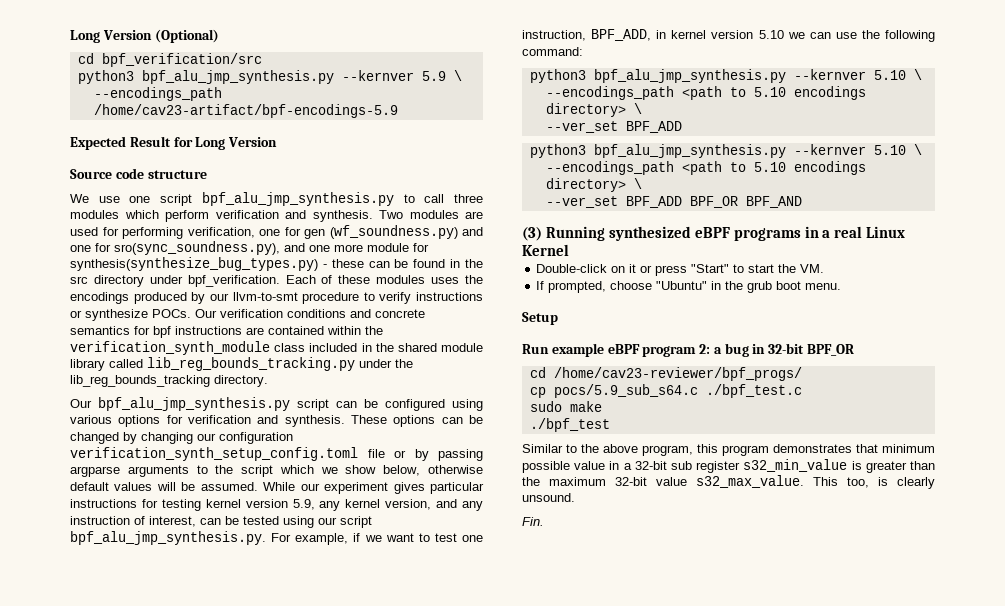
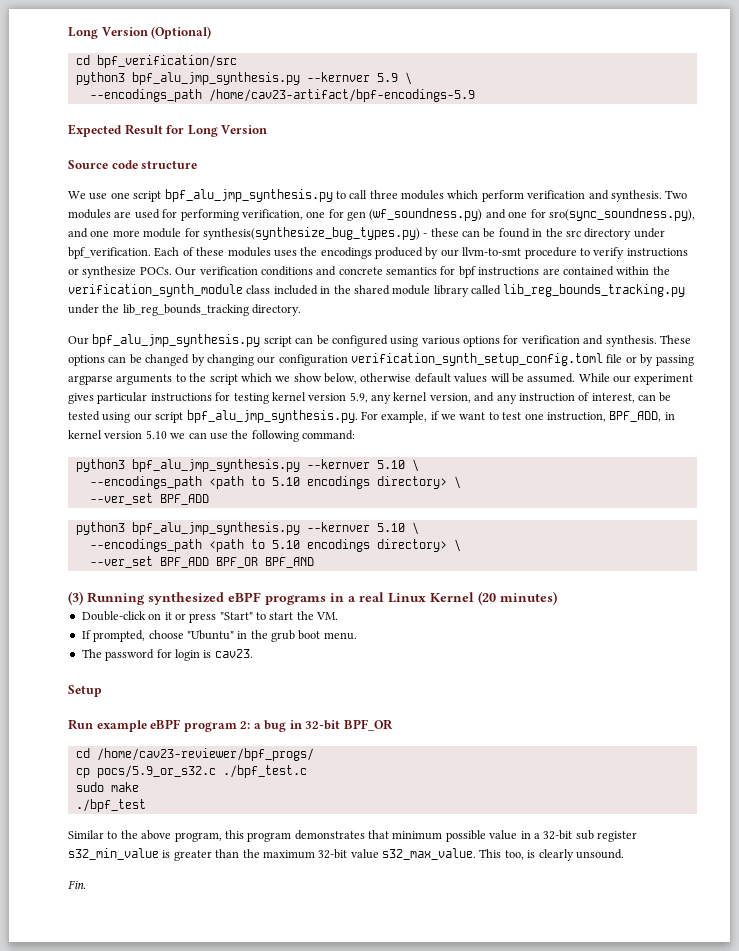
(569, 250) none -> [478,591,557,605] (20 minutes)
(842, 286) none -> [81,649,253,661] // The password for login is cav23.
[553,384,698,398] pocs/5.9_sub_s64.c -> [96,765,216,778] pocs/5.9_or_s32.c

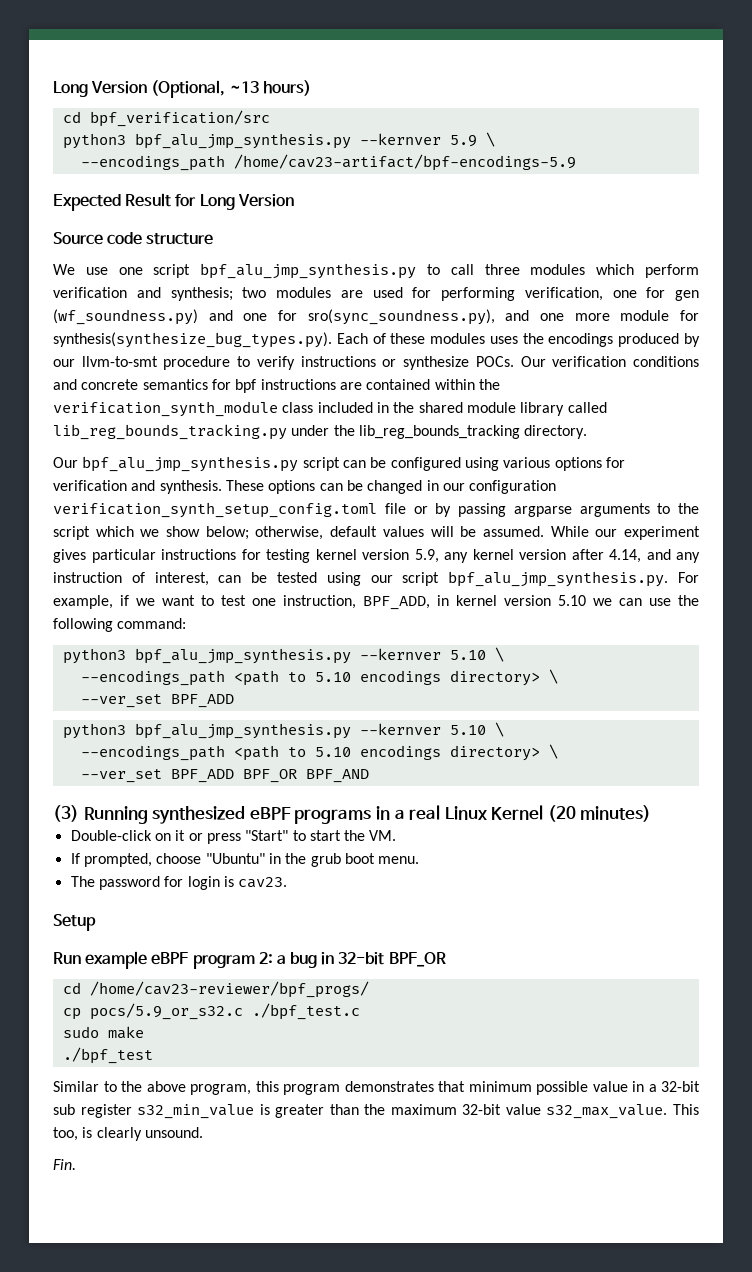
[68,26,212,39] Long Version (Optional) -> [53,80,311,98] Long Version (Optional, ~13 hours)
[610,190,688,202] synthesis. Two -> [170,287,267,301] synthesis; two
[202,227,665,240] [68,247,151,259] synthesis(synthesize_bug_types.py) - these can be found in the src directory under bpf_verification. -> [53,332,332,348] synthesis(synthesize_bug_types.py).
[191,354,254,366] by changing -> [426,480,439,491] in
[324,373,412,384] below, otherwise -> [205,526,324,540] below; otherwise,
[429,393,471,403] version, -> [519,549,641,563] version after 4.14,

